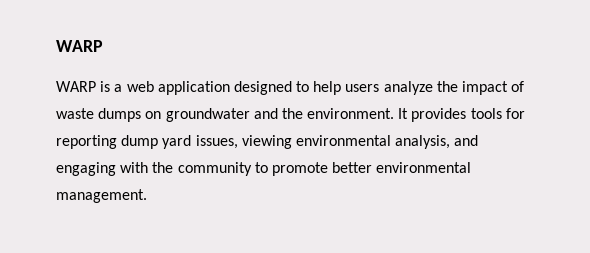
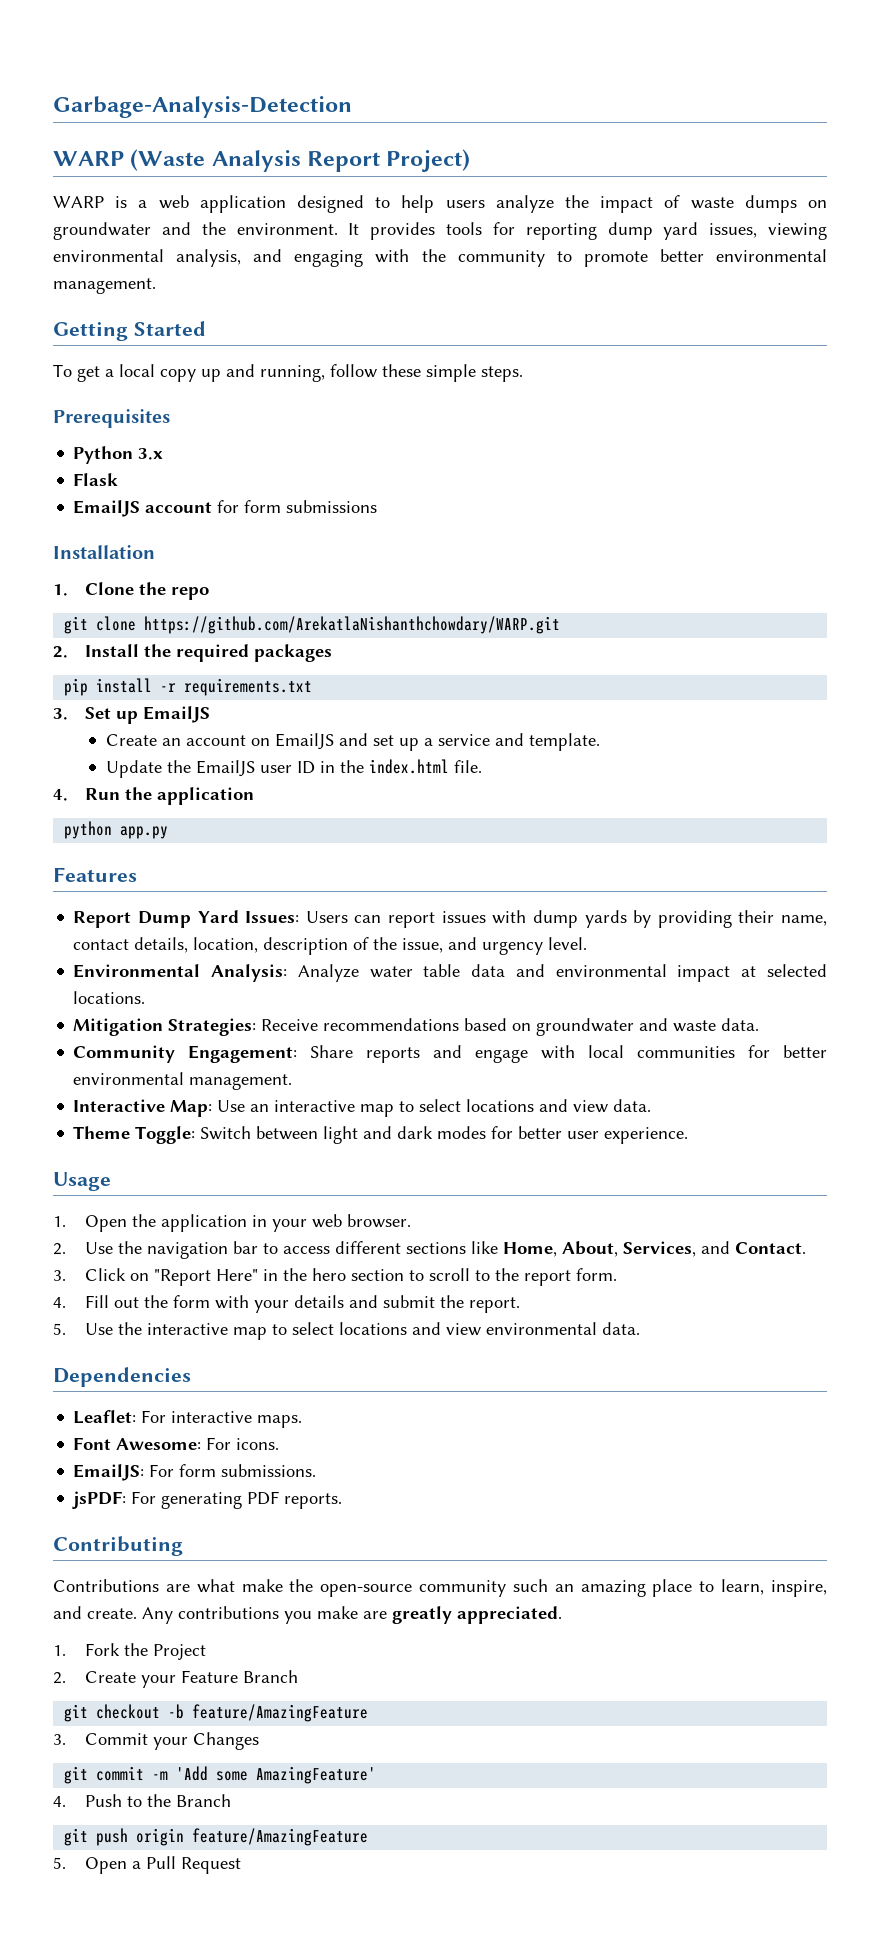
[56,40,103,52] WARP -> [53,96,352,118] [53,149,471,172] Garbage-Analysis-Detection // WARP (Waste Analysis Report Project)
(147, 196) none -> [53,321,206,341] [53,364,523,382] [53,409,170,428] [73,446,164,464] [73,473,119,486] [73,500,378,517] [53,545,155,559] [53,582,210,600] [64,616,561,634] [53,644,333,662] [64,678,313,696] [53,706,211,724] [105,733,600,751] [105,759,482,778] [53,787,255,805] [64,821,169,839] [53,867,137,882] [73,910,827,928] [73,937,588,955] [73,964,827,982] [73,991,146,1004] [73,1018,760,1036] [73,1045,827,1063] [73,1072,293,1090] [73,1099,652,1117] [73,1126,689,1144] [53,1172,111,1191] [53,1214,412,1232] [53,1241,807,1259] [53,1268,618,1286] [53,1295,521,1313] [53,1322,641,1340] [53,1367,191,1387] [73,1410,303,1428] [73,1437,280,1450] [73,1464,317,1481] [72,1491,343,1509] [53,1536,183,1556] [53,1579,827,1597] [53,1606,562,1624] [53,1643,207,1660] [53,1670,299,1688] [64,1704,369,1722] [53,1732,260,1750] [64,1766,377,1784] [53,1794,232,1807] [64,1828,369,1846] [53,1856,242,1874] // Getting Started // To get a local copy up and running, follow these simple steps. // Prerequisites // Python 3.x // Flask // EmailJS account for form submissions // Installation // 1. Clone the repo // git clone https://github.com/ArekatlaNishanthchowdary/WARP.git // 2. Install the required packages // pip install -r requirements.txt // 3. Set up EmailJS // Create an account on EmailJS and set up a service and template. // Update the EmailJS user ID in the index.html file. // 4. Run the application // python app.py // Features // Report Dump Yard Issues: Users can report issues with dump yards by providing their name, contact details, location, description of the issue, and urgency level. // Environmental Analysis: Analyze water table data and environmental impact at selected locations. // Mitigation Strategies: Receive recommendations based on groundwater and waste data. // Community Engagement: Share reports and engage with local communities for better environmental management. // Interactive Map: Use an interactive map to select locations and view data. // Theme Toggle: Switch between light and dark modes for better user experience. // Usage // 1. Open the application in your web browser. // 2. Use the navigation bar to access different sections like Home, About, Services, and Contact. // 3. Click on "Report Here" in the hero section to scroll to the report form. // 4. Fill out the form with your details and submit the report. // 5. Use the interactive map to select locations and view environmental data. // Dependencies // Leaflet: For interactive maps. // Font Awesome: For icons. // EmailJS: For form submissions. // jsPDF: For generating PDF reports. // Contributing // Contributions are what make the open-source community such an amazing place to learn, inspire, and create. Any contributions you make are greatly appreciated. // 1. Fork the Project // 2. Create your Feature Branch // git checkout -b feature/AmazingFeature // 3. Commit your Changes // git commit -m 'Add some AmazingFeature' // 4. Push to the Branch // git push origin feature/AmazingFeature // 5. Open a Pull Request

